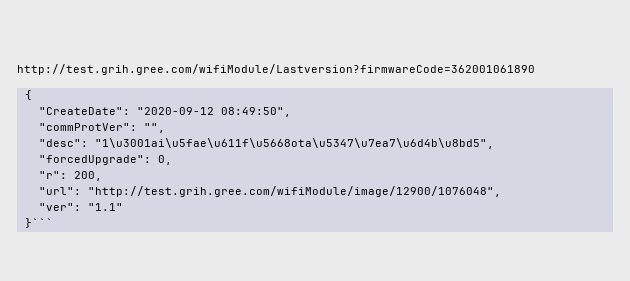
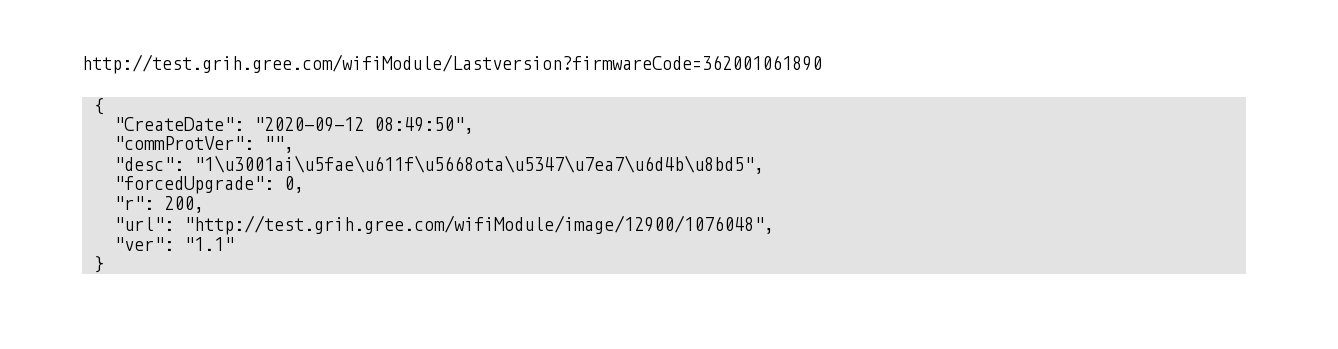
[24,218,53,228] }``` -> [94,256,105,273] }

